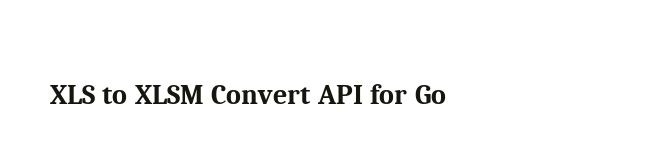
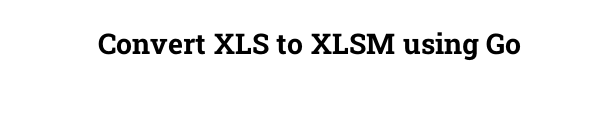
(50, 94) none -> [98,33,206,55] Convert
[211,84,408,104] Convert API for -> [402,32,479,61] using

